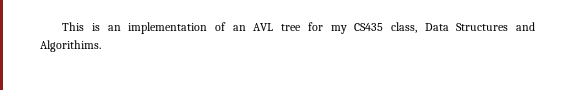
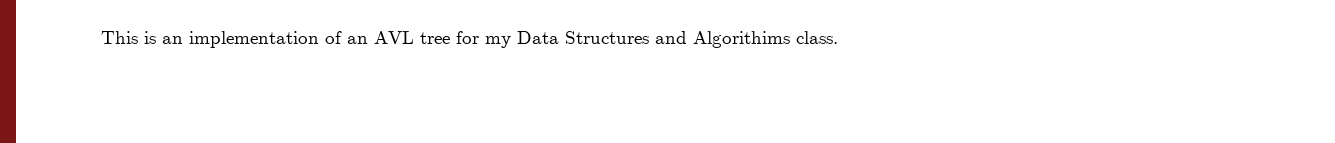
[354,22,417,33] CS435 class, -> (511, 42) none
[40,40,101,52] Algorithims. -> [693,31,838,48] Algorithims class.

